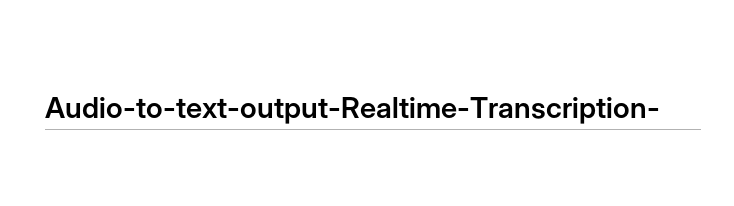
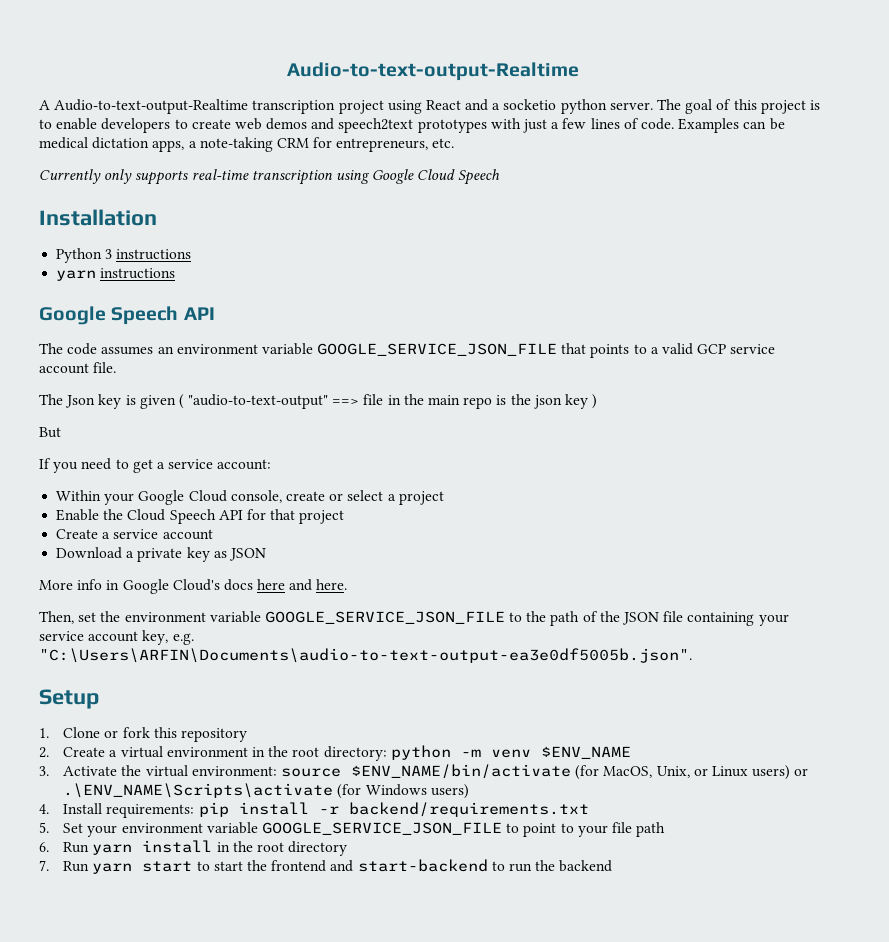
[45,97,660,124] Audio-to-text-output-Realtime-Transcription- -> [287,62,579,81] [39,99,820,114] [39,118,785,133] [39,137,455,152] [39,169,501,185] [39,209,157,226] [56,248,192,263] [56,268,176,281] [39,306,215,325] [39,343,776,358] [39,362,117,374] [39,394,598,409] [39,427,61,438] [39,458,272,473] [56,490,444,505] [56,509,345,524] [56,529,213,540] [56,547,266,562] [39,579,348,594] [39,611,789,626] [39,630,194,645] [39,648,692,663] [39,689,99,709] [39,727,247,742] [39,745,631,761] [39,764,809,780] [63,783,469,799] [39,802,589,818] [39,822,666,837] [39,840,348,856] [39,859,613,874] Audio-to-text-output-Realtime // A Audio-to-text-output-Realtime transcription project using React and a socketio python server. The goal of this project is to enable developers to create web demos and speech2text prototypes with just a few lines of code. Examples can be medical dictation apps, a note-taking CRM for entrepreneurs, etc. // Currently only supports real-time transcription using Google Cloud Speech // Installation // Python 3 instructions // yarn instructions // Google Speech API // The code assumes an environment variable GOOGLE_SERVICE_JSON_FILE that points to a valid GCP service account file. // The Json key is given ( "audio-to-text-output" ==> file in the main repo is the json key ) // But // If you need to get a service account: // Within your Google Cloud console, create or select a project // Enable the Cloud Speech API for that project // Create a service account // Download a private key as JSON // More info in Google Cloud's docs here and here. // Then, set the environment variable GOOGLE_SERVICE_JSON_FILE to the path of the JSON file containing your service account key, e.g. "C:\Users\ARFIN\Documents\audio-to-text-output-ea3e0df5005b.json". // Setup // 1. Clone or fork this repository // 2. Create a virtual environment in the root directory: python -m venv $ENV_NAME // 3. Activate the virtual environment: source $ENV_NAME/bin/activate (for MacOS, Unix, or Linux users) or .\ENV_NAME\Scripts\activate (for Windows users) // 4. Install requirements: pip install -r backend/requirements.txt // 5. Set your environment variable GOOGLE_SERVICE_JSON_FILE to point to your file path // 6. Run yarn install in the root directory // 7. Run yarn start to start the frontend and start-backend to run the backend

